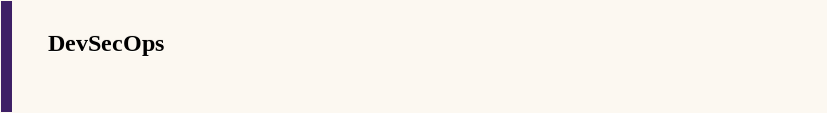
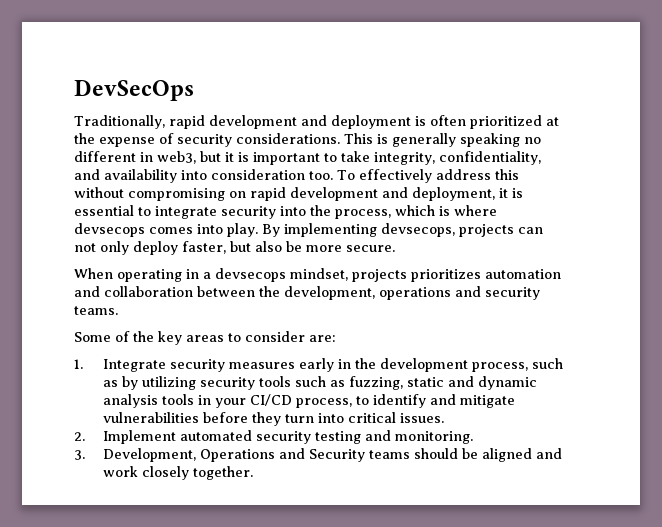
(165, 45) none -> [74,115,559,129] [74,133,541,147] [74,151,541,165] [74,169,519,183] [74,187,523,201] [74,205,497,219] [74,223,543,237] [74,241,395,255] [74,268,561,282] [74,286,540,300] [74,306,118,315] [74,331,336,345] [74,358,563,372] [102,376,537,390] [102,394,515,408] [102,412,444,426] [74,430,473,444] [74,448,562,462] [102,466,253,480] // Traditionally, rapid development and deployment is often prioritized at the expense of security considerations. This is generally speaking no different in web3, but it is important to take integrity, confidentiality, and availability into consideration too. To effectively address this without compromising on rapid development and deployment, it is essential to integrate security into the process, which is where devsecops comes into play. By implementing devsecops, projects can not only deploy faster, but also be more secure. // When operating in a devsecops mindset, projects prioritizes automation and collaboration between the development, operations and security teams. // Some of the key areas to consider are: // 1. Integrate security measures early in the development process, such as by utilizing security tools such as fuzzing, static and dynamic analysis tools in your CI/CD process, to identify and mitigate vulnerabilities before they turn into critical issues. // 2. Implement automated security testing and monitoring. // 3. Development, Operations and Security teams should be aligned and work closely together.

